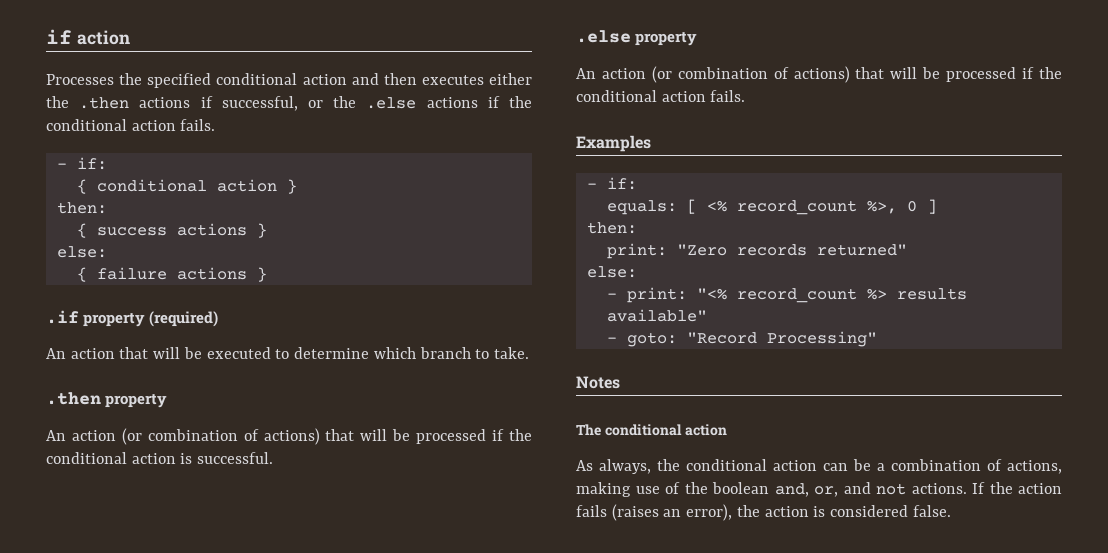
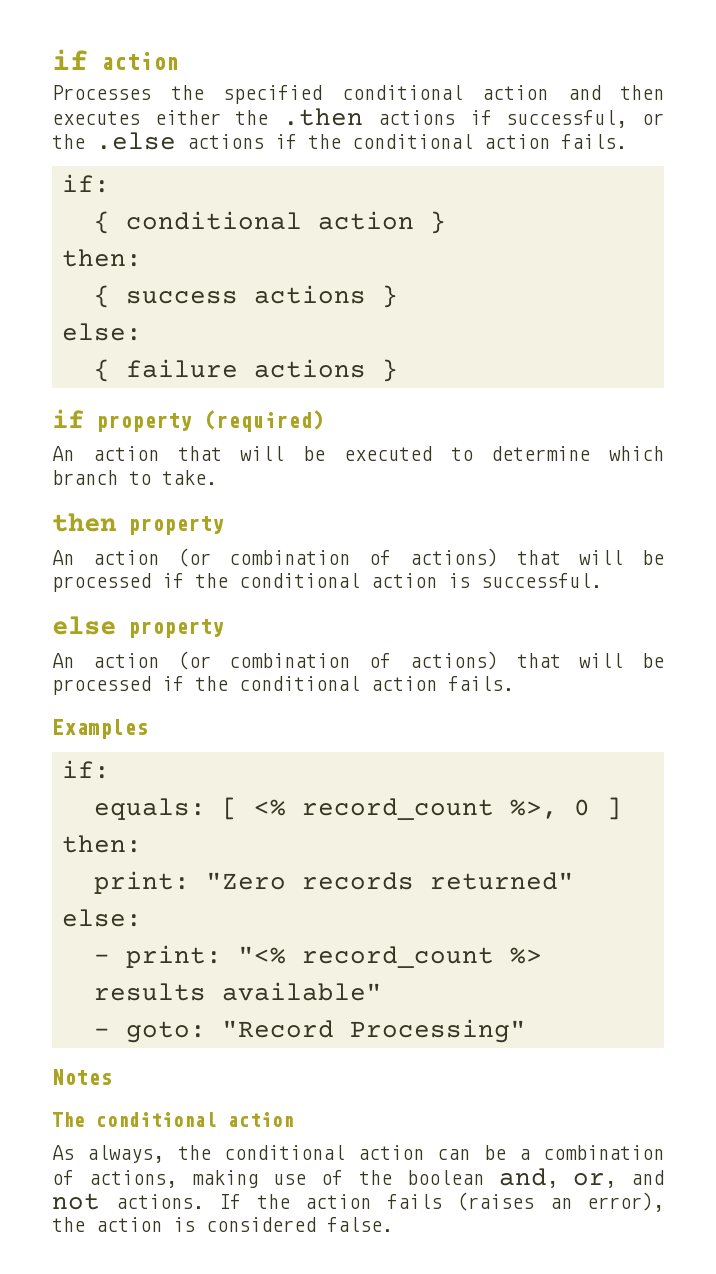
[56,163,67,169] - -> (627, 141) none
[46,310,79,324] .if -> [52,409,84,428] if
[46,392,101,405] .then -> [52,513,117,532] then
[576,30,631,43] .else -> [52,616,116,635] else
[586,183,597,189] - -> (148, 729) none

